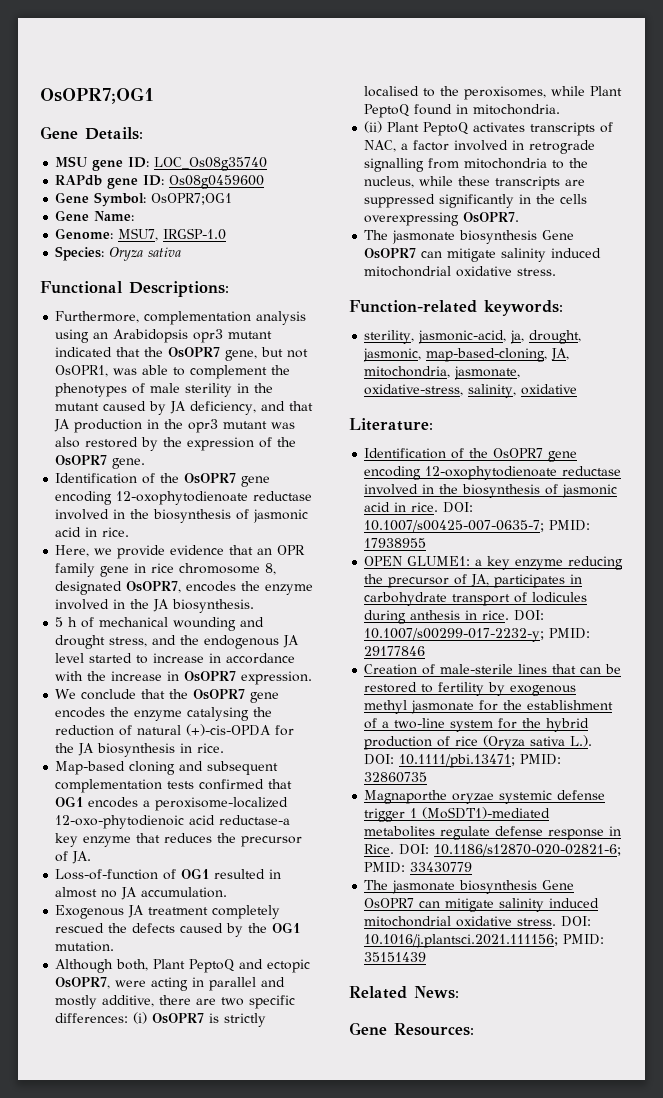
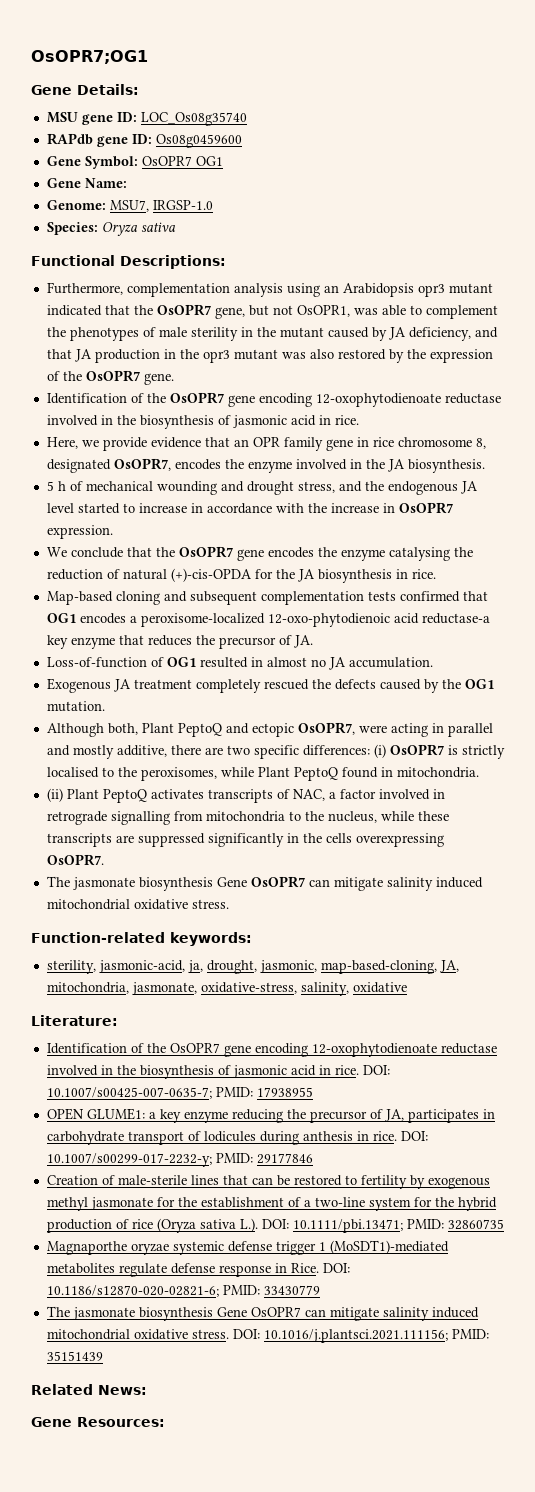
[151,193,233,205] OsOPR7;OG1 -> [141,156,223,166] OsOPR7 OG1

